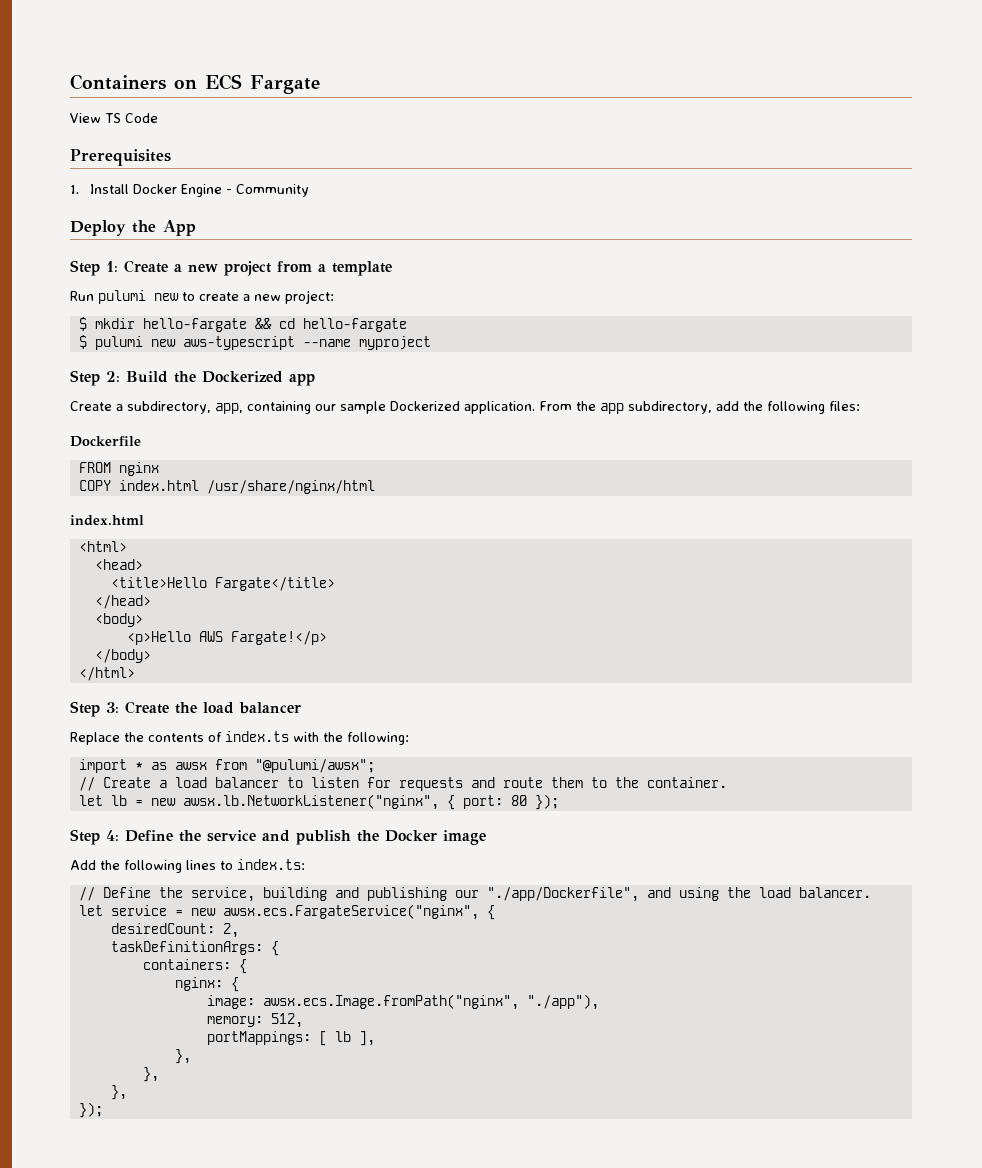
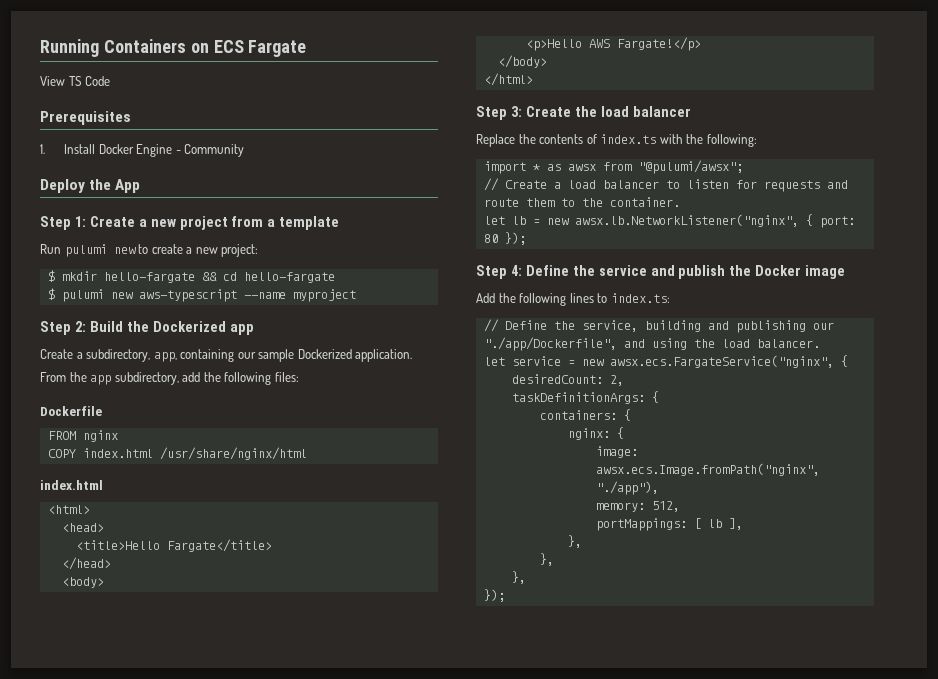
(70, 82) none -> [40,39,99,57] Running

